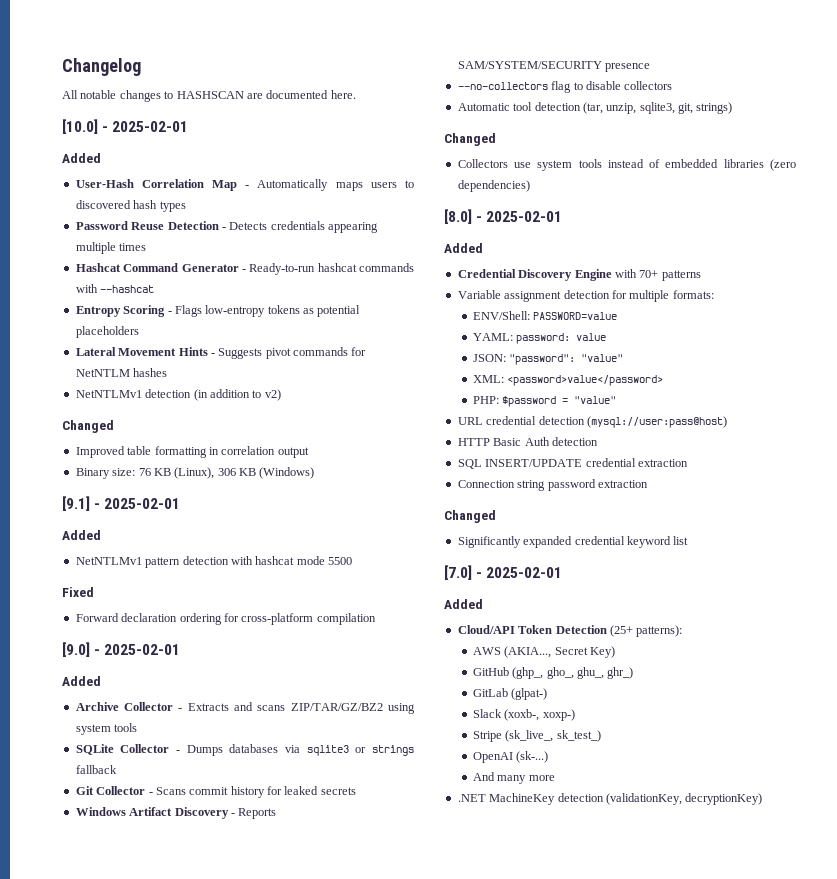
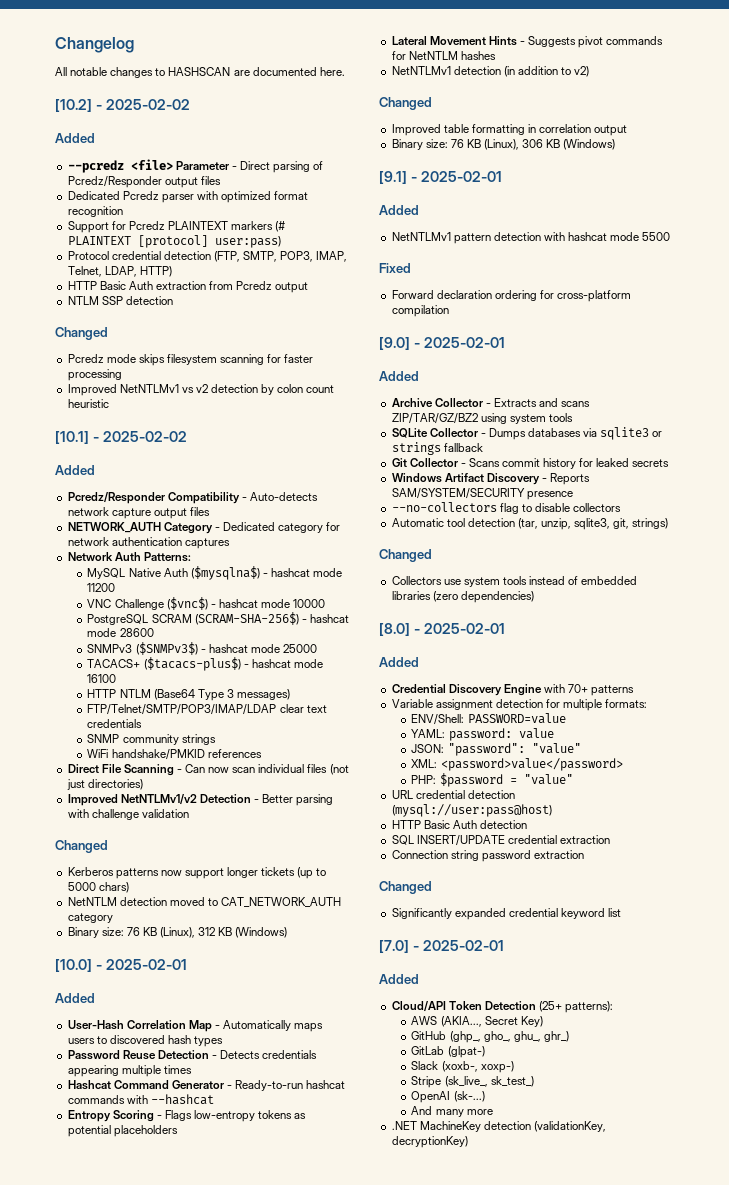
(356, 94) none -> [55,99,190,112] [55,133,95,143] [67,159,324,173] [67,176,221,188] [67,191,309,203] [67,206,123,217] [67,221,286,233] [67,235,281,248] [67,251,348,262] [67,266,172,277] [67,281,309,293] [67,296,173,305] [55,327,108,340] [67,354,314,366] [67,369,122,381] [67,384,335,396] [67,399,109,408] [55,431,187,444] [55,465,95,475] [67,492,318,504] [67,507,210,519] [67,522,341,534] [67,537,230,549] [67,552,191,562] [87,566,343,580] [87,583,116,592] [87,597,326,610] [87,612,349,625] [87,628,154,637] [87,642,317,655] [87,657,323,671] [87,674,117,683] [87,689,290,701] [87,704,327,715] [87,719,143,728] [87,734,216,745] [87,749,262,760] [67,764,349,776] [66,779,143,790] [67,794,334,806] [67,809,189,820] [55,840,108,853] [67,867,327,879] [67,882,129,893] [67,897,342,907] [67,913,113,923] [67,927,288,938] // [10.2] - 2025-02-02 // Added // --pcredz <file> Parameter - Direct parsing of Pcredz/Responder output files // Dedicated Pcredz parser with optimized format recognition // Support for Pcredz PLAINTEXT markers (# PLAINTEXT [protocol] user:pass) // Protocol credential detection (FTP, SMTP, POP3, IMAP, Telnet, LDAP, HTTP) // HTTP Basic Auth extraction from Pcredz output // NTLM SSP detection // Changed // Pcredz mode skips filesystem scanning for faster processing // Improved NetNTLMv1 vs v2 detection by colon count heuristic // [10.1] - 2025-02-02 // Added // Pcredz/Responder Compatibility - Auto-detects network capture output files // NETWORK_AUTH Category - Dedicated category for network authentication captures // Network Auth Patterns: // MySQL Native Auth ($mysqlna$) - hashcat mode 11200 // VNC Challenge ($vnc$) - hashcat mode 10000 // PostgreSQL SCRAM (SCRAM-SHA-256$) - hashcat mode 28600 // SNMPv3 ($SNMPv3$) - hashcat mode 25000 // TACACS+ ($tacacs-plus$) - hashcat mode 16100 // HTTP NTLM (Base64 Type 3 messages) // FTP/Telnet/SMTP/POP3/IMAP/LDAP clear text credentials // SNMP community strings // WiFi handshake/PMKID references // Direct File Scanning - Can now scan individual files (not just directories) // Improved NetNTLMv1/v2 Detection - Better parsing with challenge validation // Changed // Kerberos patterns now support longer tickets (up to 5000 chars) // NetNTLM detection moved to CAT_NETWORK_AUTH category // Binary size: 76 KB (Linux), 312 KB (Windows)

